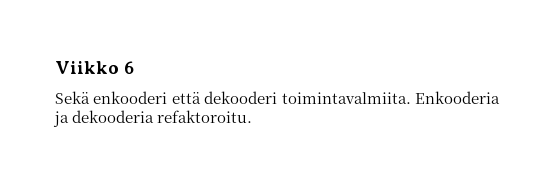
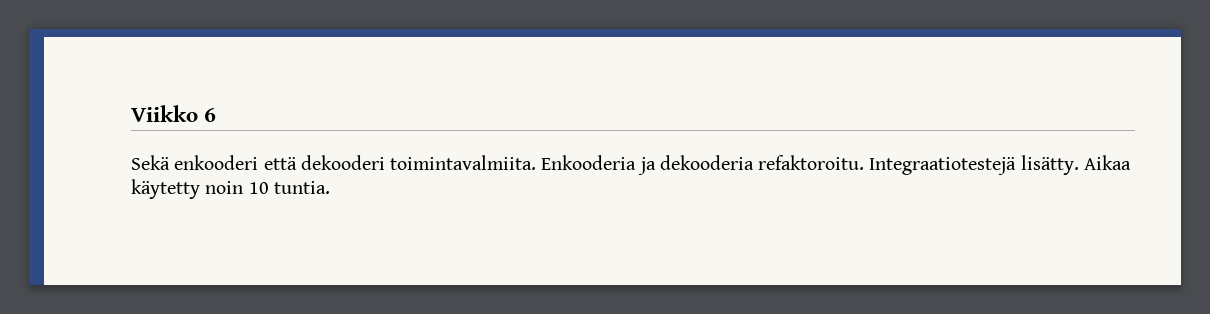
(253, 116) none -> [869,155,1131,175] [131,179,330,199] Integraatiotestejä lisätty. Aikaa käytetty noin 10 tuntia.

